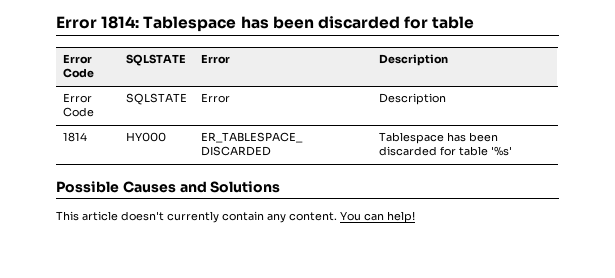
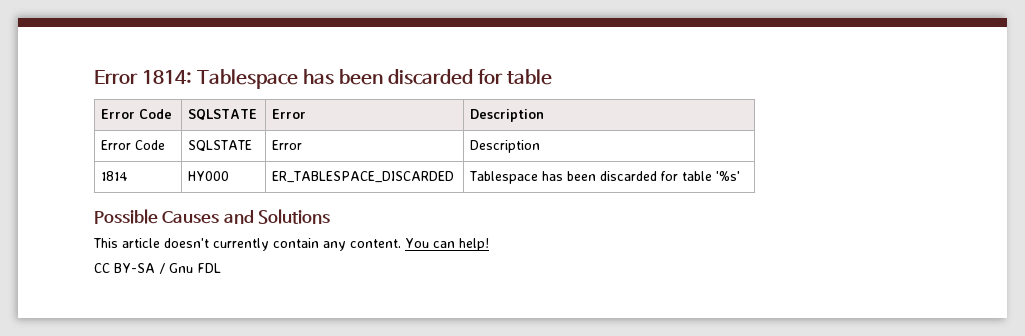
(415, 217) none -> [94,263,221,274] // CC BY-SA / Gnu FDL

